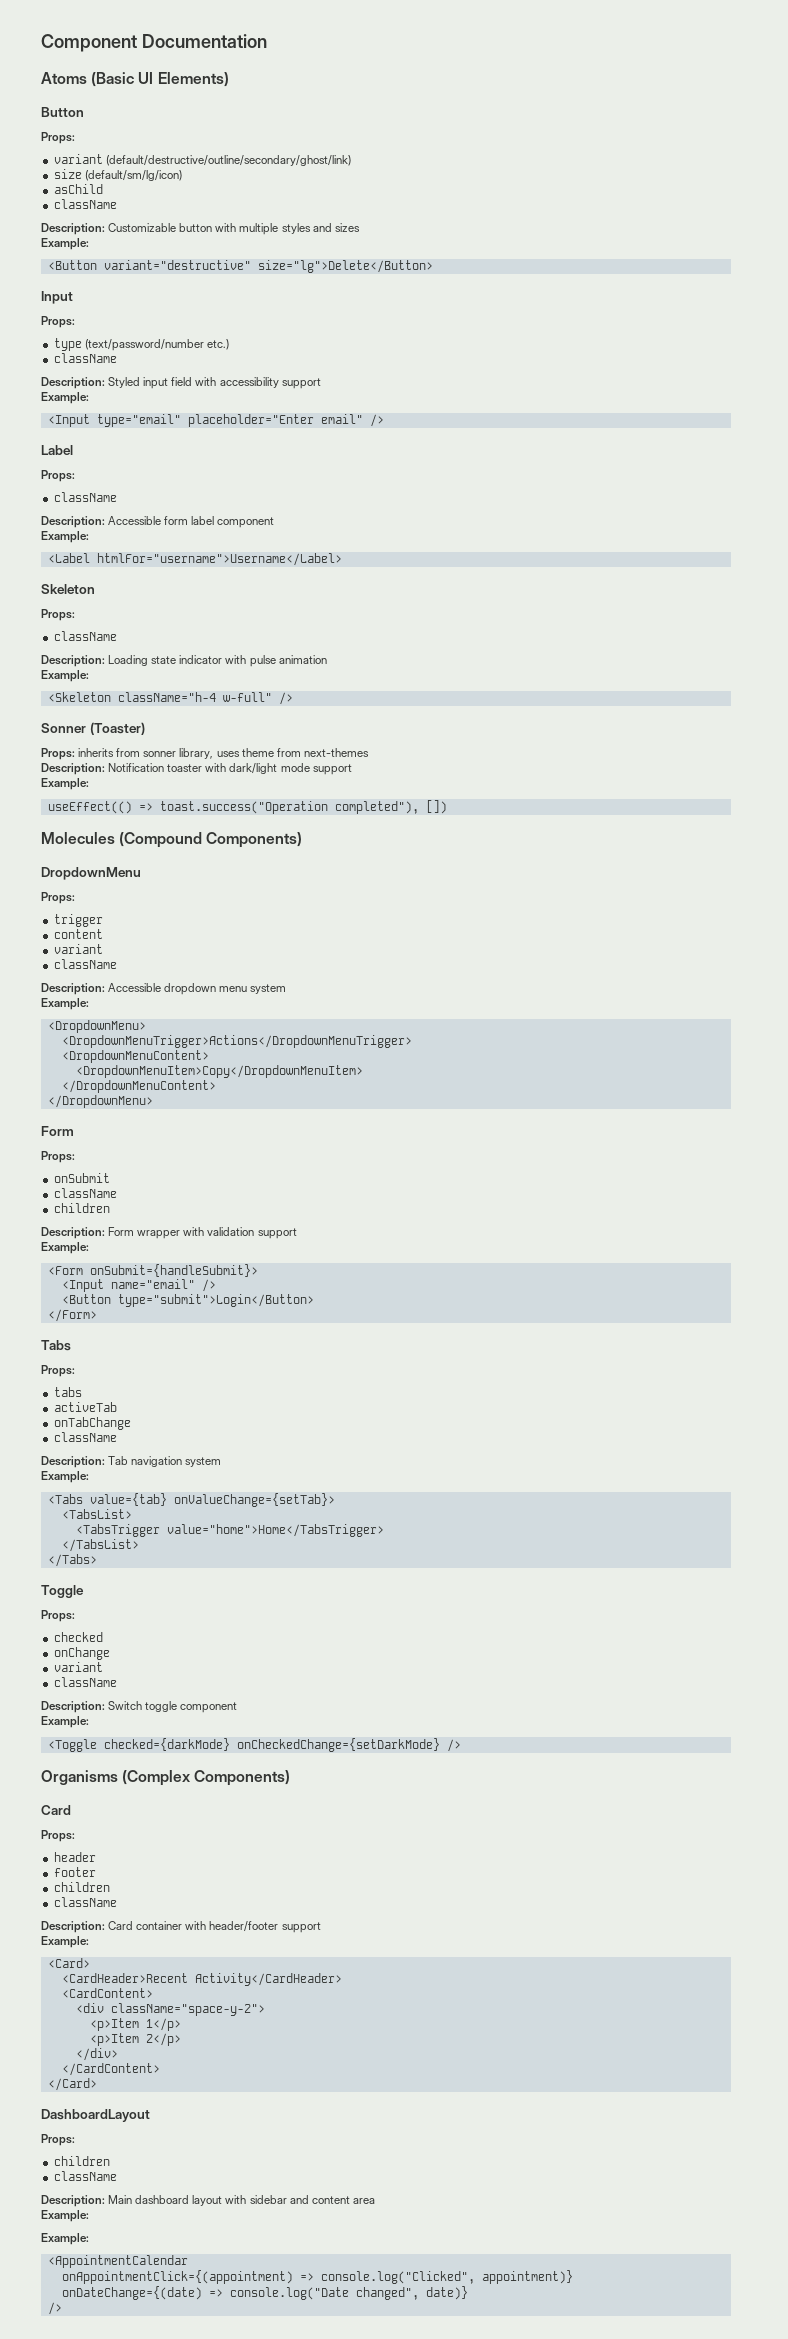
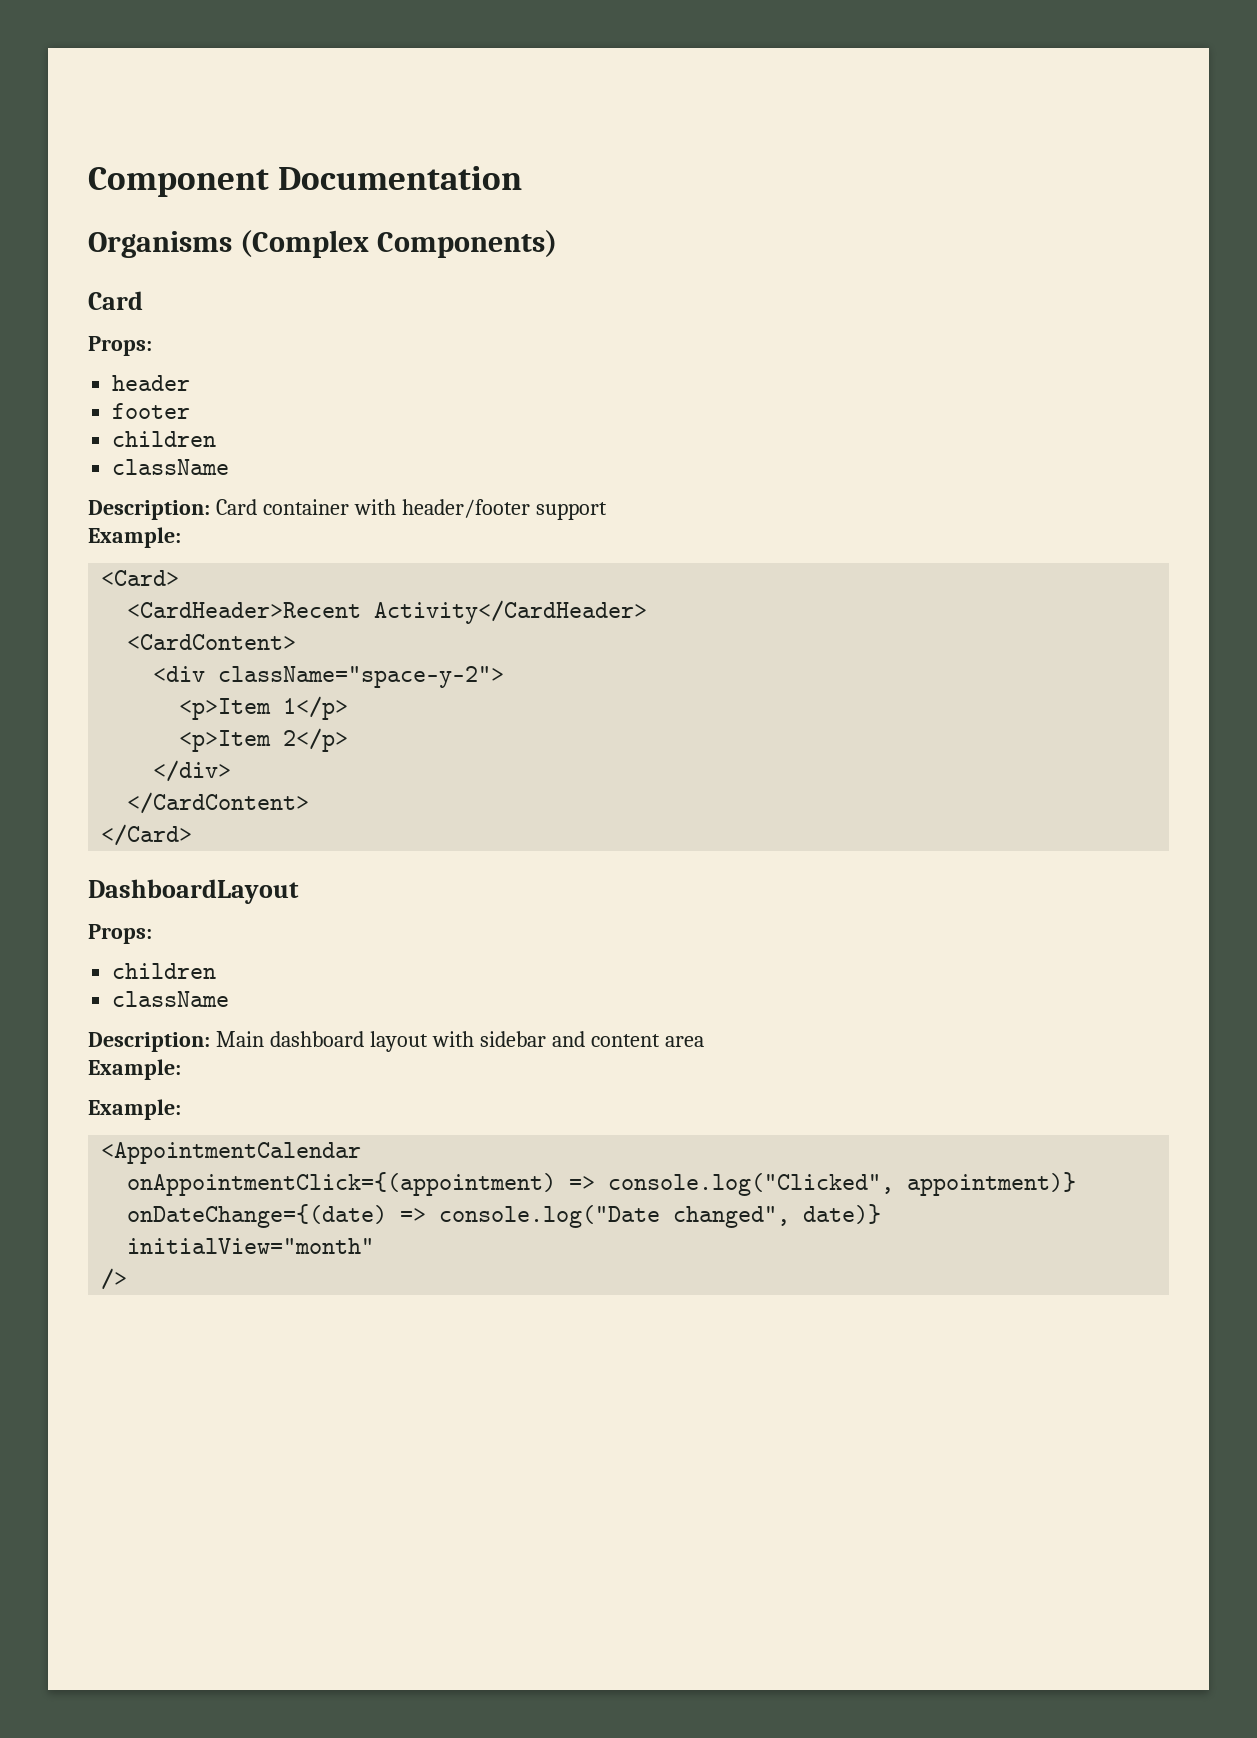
[41,72,229,87] [41,107,84,117] [41,132,75,144] [53,154,351,166] [53,169,182,181] [53,184,103,194] [53,199,117,209] [41,223,360,235] [41,238,89,250] [47,260,433,273] [41,291,73,304] [41,316,75,328] [53,338,229,351] [53,353,117,363] [41,377,321,389] [41,392,89,404] [47,414,384,427] [41,445,73,455] [41,470,75,482] [53,492,117,502] [41,516,275,528] [41,531,89,543] [47,553,342,566] [41,584,95,594] [41,609,75,621] [53,631,117,641] [41,655,327,667] [41,670,89,682] [47,692,293,705] [41,722,145,735] [41,748,369,760] [41,763,352,775] [41,778,89,790] [47,800,447,814] [41,832,303,848] [41,867,141,880] [41,892,75,904] [53,914,103,927] [53,929,103,939] [53,944,103,954] [53,959,117,969] [41,983,287,995] [41,998,89,1010] [47,1020,146,1033] [61,1035,412,1048] [61,1050,209,1063] [75,1065,363,1078] [61,1080,216,1093] [47,1095,153,1108] [41,1126,74,1136] [41,1151,75,1163] [53,1173,110,1183] [53,1188,117,1198] [53,1203,110,1213] [41,1227,297,1239] [41,1242,89,1254] [47,1264,258,1277] [61,1279,216,1292] [61,1294,314,1307] [47,1309,97,1322] [41,1340,71,1351] [41,1365,75,1377] [53,1387,82,1397] [53,1402,117,1412] [53,1417,131,1430] [53,1432,117,1442] [41,1456,222,1468] [41,1471,89,1483] [47,1493,335,1507] [61,1509,132,1519] [75,1524,384,1537] [61,1539,139,1552] [47,1554,97,1567] [41,1585,84,1598] [41,1610,75,1622] [53,1632,103,1642] [53,1647,110,1660] [53,1662,103,1672] [53,1677,117,1687] [41,1701,238,1713] [41,1716,89,1728] [47,1738,461,1752] // Atoms (Basic UI Elements) // Button // Props: // variant (default/destructive/outline/secondary/ghost/link) // size (default/sm/lg/icon) // asChild // className // Description: Customizable button with multiple styles and sizes // Example: // <Button variant="destructive" size="lg">Delete</Button> // Input // Props: // type (text/password/number etc.) // className // Description: Styled input field with accessibility support // Example: // <Input type="email" placeholder="Enter email" /> // Label // Props: // className // Description: Accessible form label component // Example: // <Label htmlFor="username">Username</Label> // Skeleton // Props: // className // Description: Loading state indicator with pulse animation // Example: // <Skeleton className="h-4 w-full" /> // Sonner (Toaster) // Props: inherits from sonner library, uses theme from next-themes // Description: Notification toaster with dark/light mode support // Example: // useEffect(() => toast.success("Operation completed"), []) // Molecules (Compound Components) // DropdownMenu // Props: // trigger // content // variant // className // Description: Accessible dropdown menu system // Example: // <DropdownMenu> // <DropdownMenuTrigger>Actions</DropdownMenuTrigger> // <DropdownMenuContent> // <DropdownMenuItem>Copy</DropdownMenuItem> // </DropdownMenuContent> // </DropdownMenu> // Form // Props: // onSubmit // className // children // Description: Form wrapper with validation support // Example: // <Form onSubmit={handleSubmit}> // <Input name="email" /> // <Button type="submit">Login</Button> // </Form> // Tabs // Props: // tabs // activeTab // onTabChange // className // Description: Tab navigation system // Example: // <Tabs value={tab} onValueChange={setTab}> // <TabsList> // <TabsTrigger value="home">Home</TabsTrigger> // </TabsList> // </Tabs> // Toggle // Props: // checked // onChange // variant // className // Description: Switch toggle component // Example: // <Toggle checked={darkMode} onCheckedChange={setDarkMode} /> -> (523, 178) none
(468, 2293) none -> [127,1238,375,1254] // initialView="month"

